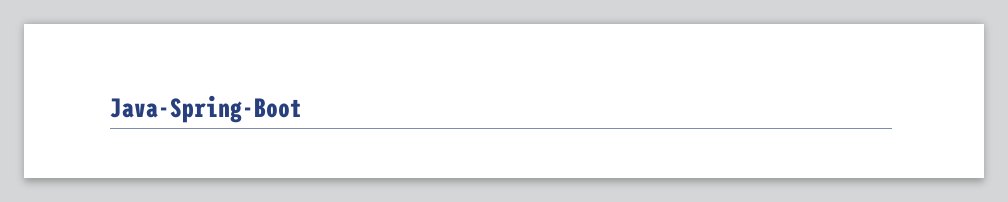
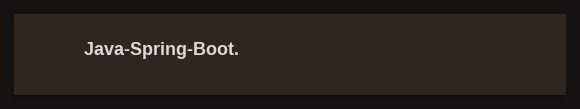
[110,95,302,123] Java-Spring-Boot -> [84,42,239,59] Java-Spring-Boot.

